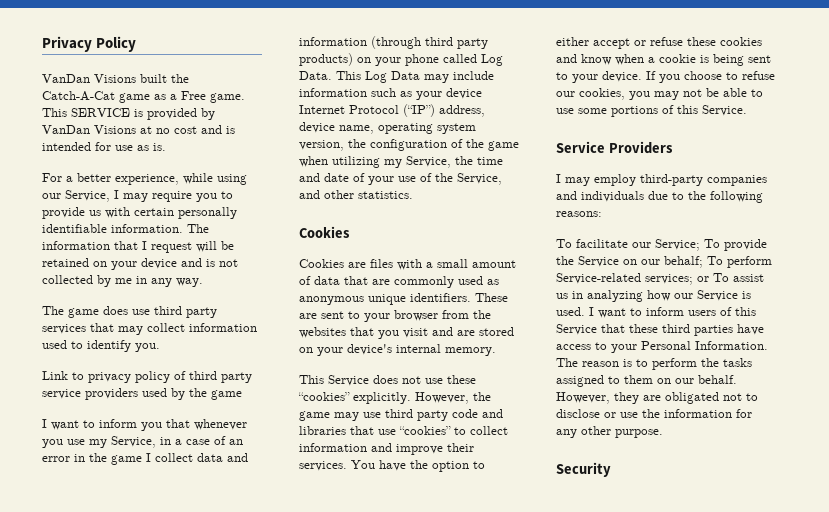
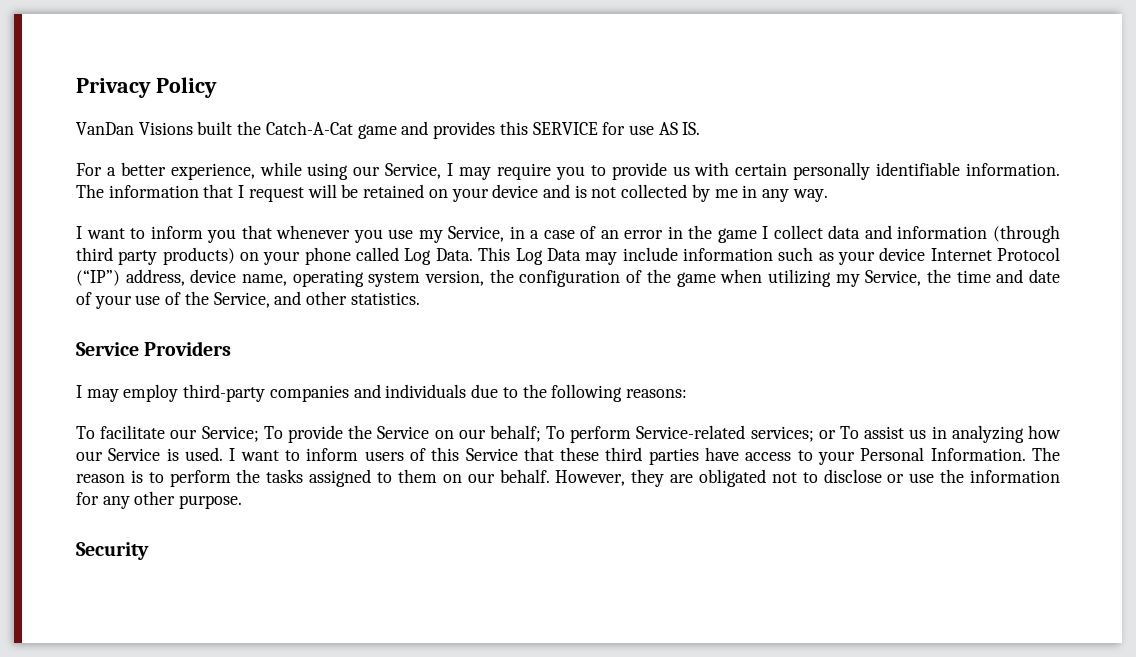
[154,91,245,103] [42,108,215,120] [42,125,235,134] [42,142,166,151] as a Free game. This SERVICE is provided by VanDan Visions at no cost and is intended for use as is. -> [401,121,701,139] and provides this SERVICE for use AS IS.
[42,306,217,318] [42,323,257,335] [42,340,160,352] [42,371,252,383] [42,388,242,400] // The game does use third party services that may collect information used to identify you. // Link to privacy policy of third party service providers used by the game -> (828, 195) none
[299,226,350,238] [299,259,516,270] [299,276,499,288] [299,293,508,305] [299,310,491,322] [299,327,514,339] [299,344,496,356] [299,375,476,386] [298,392,491,404] [299,409,503,421] [299,426,508,435] [299,443,474,455] [299,460,485,472] [556,37,762,49] [556,54,771,66] [556,71,775,83] [556,88,763,100] [556,105,747,117] // Cookies // Cookies are files with a small amount of data that are commonly used as anonymous unique identifiers. These are sent to your browser from the websites that you visit and are stored on your device's internal memory. // This Service does not use these “cookies” explicitly. However, the game may use third party code and libraries that use “cookies” to collect information and improve their services. You have the option to either accept or refuse these cookies and know when a cookie is being sent to your device. If you choose to refuse our cookies, you may not be able to use some portions of this Service. -> (420, 298) none

